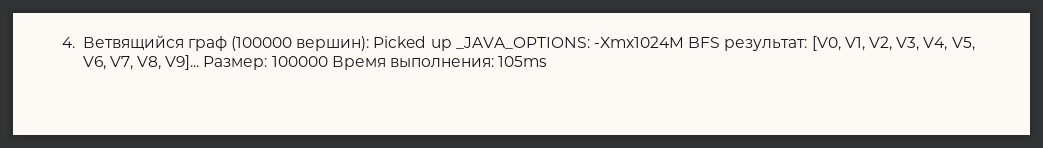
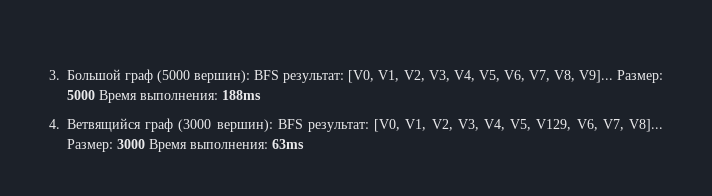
[62,35,685,51] 4. Ветвящийся граф (100000 вершин): Picked up _JAVA_OPTIONS: -Xmx1024M -> [49,69,251,83] 3. Большой граф (5000 вершин):
[271,56,548,70] 100000 Время выполнения: 105ms -> [67,90,261,103] [49,118,663,132] [67,139,304,152] 5000 Время выполнения: 188ms // 4. Ветвящийся граф (3000 вершин): BFS результат: [V0, V1, V2, V3, V4, V5, V129, V6, V7, V8]... Размер: 3000 Время выполнения: 63ms

